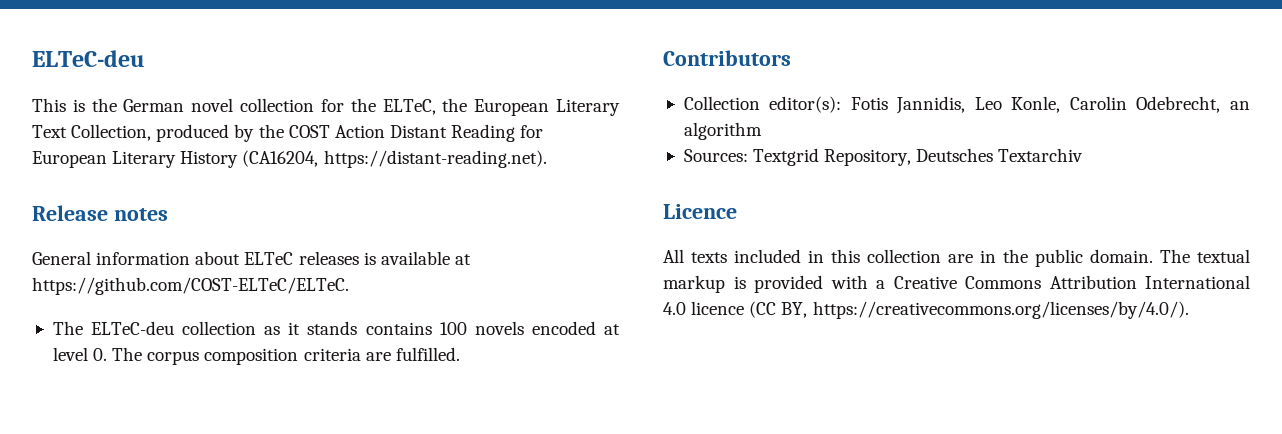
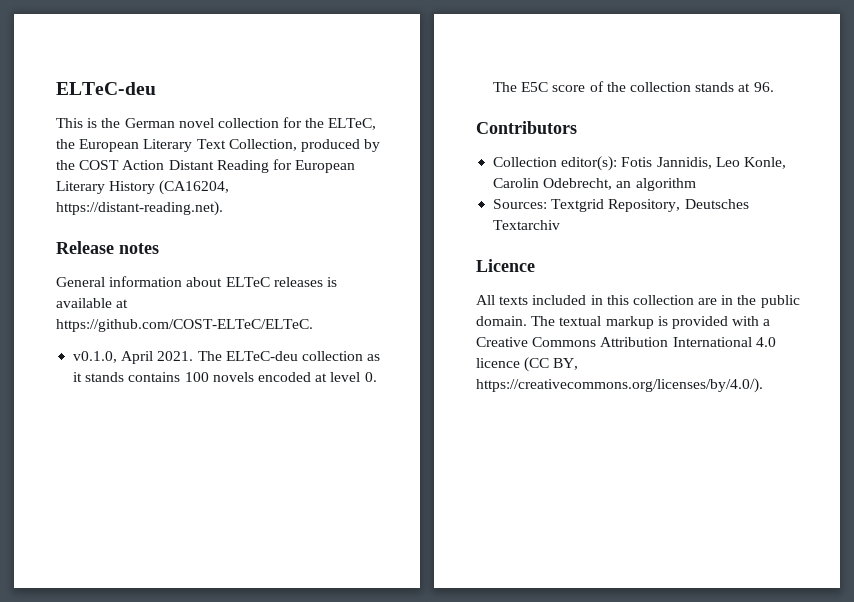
(349, 286) none -> [73,351,194,364] v0.1.0, April 2021.
[147,347,460,365] corpus composition criteria are fulfilled. -> [521,81,774,92] E5C score of the collection stands at 96.

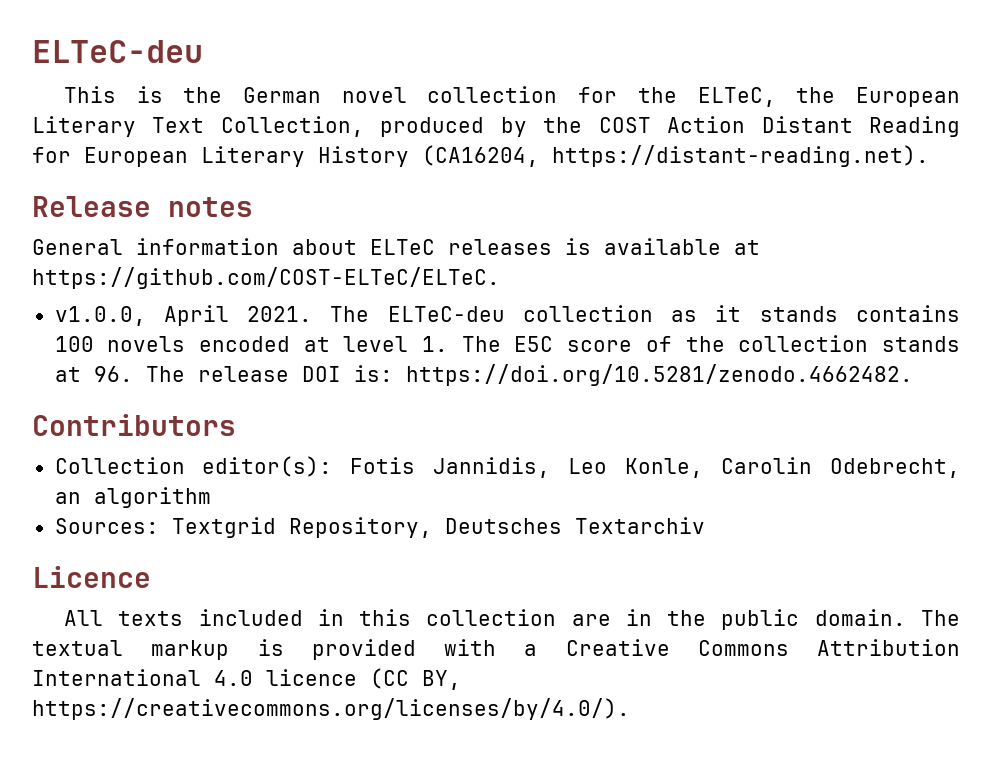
[73,351,118,363] v0.1.0, -> [54,306,146,326] v1.0.0,
[364,372,377,382] 0. -> [422,336,449,352] 1.
(774, 87) none -> [145,364,913,386] The release DOI is: https://doi.org/10.5281/zenodo.4662482.

